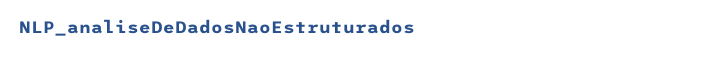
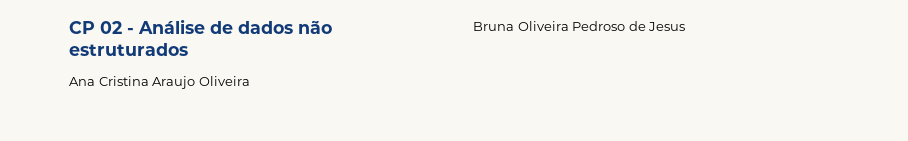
[19,19,415,36] NLP_analiseDeDadosNaoEstruturados -> [69,19,332,34] [69,43,188,56] [69,76,250,89] [473,21,686,31] CP 02 - Análise de dados não estruturados // Ana Cristina Araujo Oliveira // Bruna Oliveira Pedroso de Jesus

